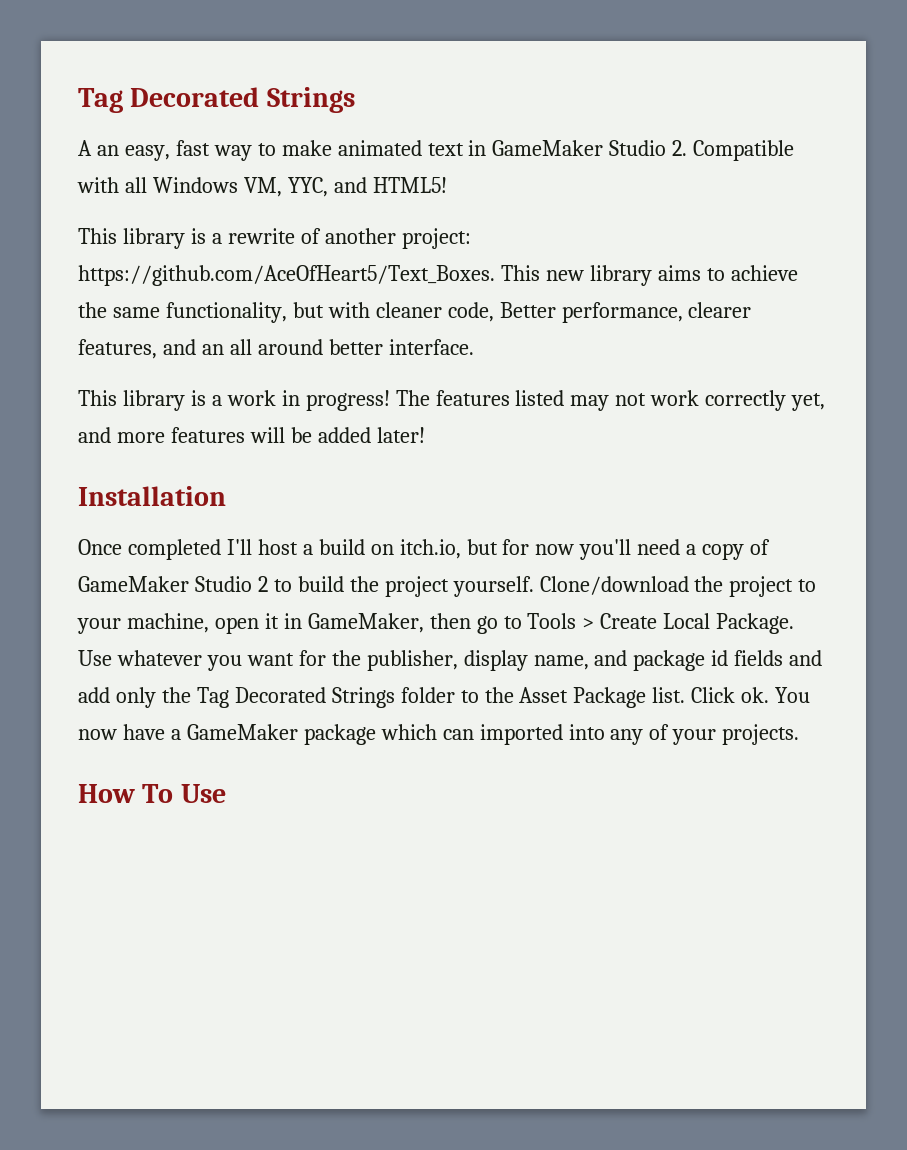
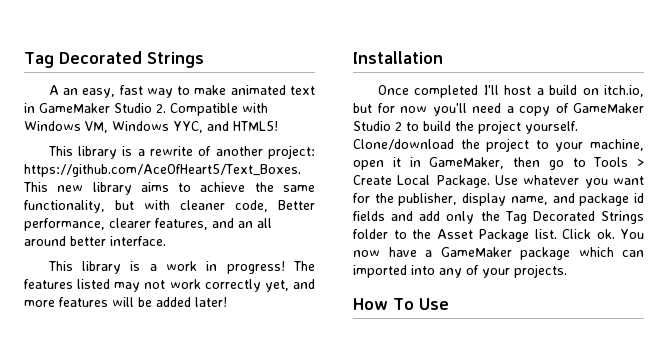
[124,177,147,193] all -> (268, 108) none
(282, 187) none -> [112,121,169,131] Windows

